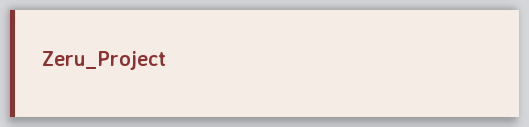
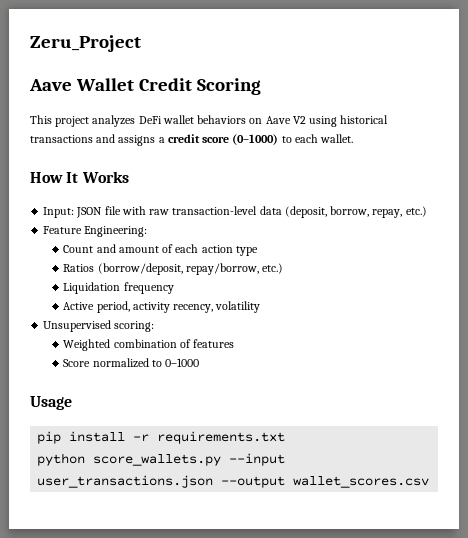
(166, 60) none -> [29,78,261,95] [30,115,389,127] [30,134,354,146] [30,171,129,183] [43,206,427,218] [43,226,148,237] [63,244,258,256] [63,263,284,275] [63,282,174,294] [63,301,261,313] [43,320,155,332] [63,339,235,351] [63,358,200,368] [30,396,72,410] [37,431,286,444] [37,453,286,466] [37,475,430,488] // Aave Wallet Credit Scoring // This project analyzes DeFi wallet behaviors on Aave V2 using historical transactions and assigns a credit score (0–1000) to each wallet. // How It Works // Input: JSON file with raw transaction-level data (deposit, borrow, repay, etc.) // Feature Engineering: // Count and amount of each action type // Ratios (borrow/deposit, repay/borrow, etc.) // Liquidation frequency // Active period, activity recency, volatility // Unsupervised scoring: // Weighted combination of features // Score normalized to 0–1000 // Usage // pip install -r requirements.txt // python score_wallets.py --input user_transactions.json --output wallet_scores.csv

